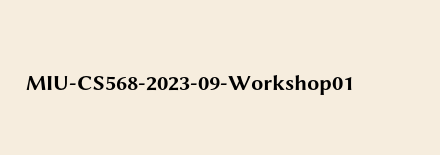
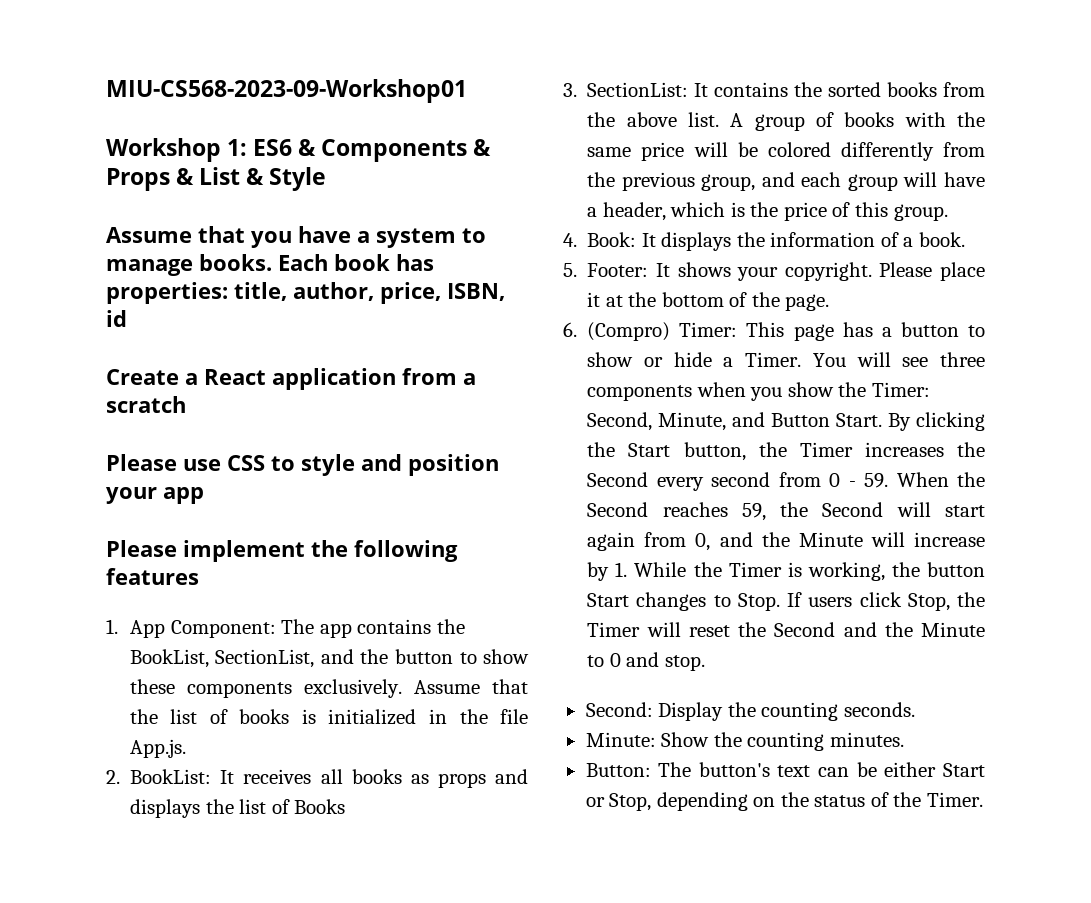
(354, 85) none -> [106,138,492,162] [106,167,327,191] [106,226,486,248] [106,254,434,276] [106,282,505,304] [106,310,127,327] [106,368,476,390] [106,396,186,413] [106,454,499,476] [106,487,204,504] [106,540,458,562] [106,568,199,585] [106,619,465,638] [129,649,529,668] [129,679,528,698] [129,709,529,725] [129,739,186,758] [106,769,528,788] [130,799,346,818] [563,82,985,97] [587,112,985,131] [587,142,985,161] [587,172,985,191] [587,202,948,221] [563,232,965,251] [563,262,985,281] [587,292,830,311] [563,322,985,341] [587,352,985,367] [587,382,930,401] [587,412,985,431] [587,442,985,461] [587,472,985,491] [587,502,985,521] [587,532,985,551] [587,562,985,581] [587,592,985,611] [587,622,985,637] [587,652,705,671] [585,702,915,721] [585,732,904,751] [585,762,985,777] [585,792,983,811] // Workshop 1: ES6 & Components & Props & List & Style // Assume that you have a system to manage books. Each book has properties: title, author, price, ISBN, id // Create a React application from a scratch // Please use CSS to style and position your app // Please implement the following features // 1. App Component: The app contains the BookList, SectionList, and the button to show these components exclusively. Assume that the list of books is initialized in the file App.js. // 2. BookList: It receives all books as props and displays the list of Books // 3. SectionList: It contains the sorted books from the above list. A group of books with the same price will be colored differently from the previous group, and each group will have a header, which is the price of this group. // 4. Book: It displays the information of a book. // 5. Footer: It shows your copyright. Please place it at the bottom of the page. // 6. (Compro) Timer: This page has a button to show or hide a Timer. You will see three components when you show the Timer: Second, Minute, and Button Start. By clicking the Start button, the Timer increases the Second every second from 0 - 59. When the Second reaches 59, the Second will start again from 0, and the Minute will increase by 1. While the Timer is working, the button Start changes to Stop. If users click Stop, the Timer will reset the Second and the Minute to 0 and stop. // Second: Display the counting seconds. // Minute: Show the counting minutes. // Button: The button's text can be either Start or Stop, depending on the status of the Timer.

